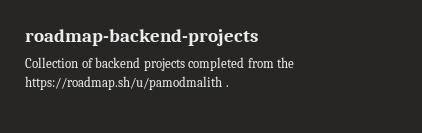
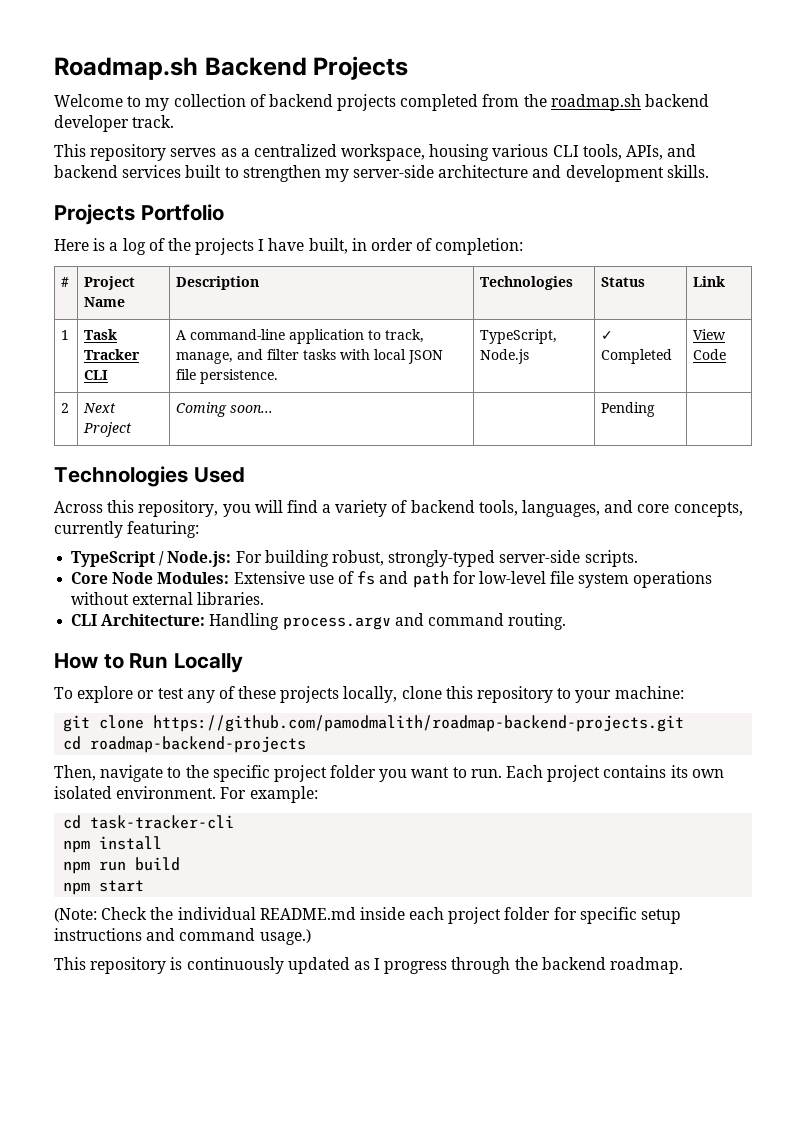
[25,29,258,46] [25,57,78,68] roadmap-backend-projects // Collection -> [54,56,409,80] [54,94,246,111] Roadmap.sh Backend Projects // Welcome to my collection
[25,76,229,90] https://roadmap.sh/u/pamodmalith . -> [550,94,710,111] [54,115,175,132] [54,144,697,161] [54,165,709,182] [54,204,224,225] [54,238,524,255] [61,277,70,287] [84,276,136,290] [84,297,126,307] [176,276,260,290] [480,276,574,290] [601,277,646,287] [693,276,726,287] [61,330,70,340] [84,329,118,340] [84,349,141,360] [84,370,109,380] [176,329,425,344] [176,349,444,364] [176,369,279,384] [480,329,558,344] [480,349,530,364] [601,331,614,340] [601,349,673,364] [693,329,727,340] [693,349,727,360] [61,403,70,413] [83,403,117,413] [83,422,133,437] [176,402,274,417] [601,402,656,417] [54,466,245,487] [54,500,743,517] [54,521,200,538] [71,550,638,567] [71,571,713,588] [71,592,265,605] [71,613,567,630] [54,653,244,673] [54,686,684,703] [63,715,685,732] [63,736,307,753] [54,765,724,782] [54,786,318,803] [63,815,235,829] [63,836,163,853] [63,857,181,874] [63,880,145,895] [54,907,682,924] [54,928,311,945] [54,957,684,974] roadmap.sh backend developer track. // This repository serves as a centralized workspace, housing various CLI tools, APIs, and backend services built to strengthen my server-side architecture and development skills. // Projects Portfolio // Here is a log of the projects I have built, in order of completion: // # | Project Name | Description | Technologies | Status | Link // 1 | Task Tracker CLI | A command-line application to track, manage, and filter tasks with local JSON file persistence. | TypeScript, Node.js | ✓ Completed | View Code // 2 | Next Project | Coming soon... | | Pending | // Technologies Used // Across this repository, you will find a variety of backend tools, languages, and core concepts, currently featuring: // TypeScript / Node.js: For building robust, strongly-typed server-side scripts. // Core Node Modules: Extensive use of fs and path for low-level file system operations without external libraries. // CLI Architecture: Handling process.argv and command routing. // How to Run Locally // To explore or test any of these projects locally, clone this repository to your machine: // git clone https://github.com/pamodmalith/roadmap-backend-projects.git // cd roadmap-backend-projects // Then, navigate to the specific project folder you want to run. Each project contains its own isolated environment. For example: // cd task-tracker-cli // npm install // npm run build // npm start // (Note: Check the individual README.md inside each project folder for specific setup instructions and command usage.) // This repository is continuously updated as I progress through the backend roadmap.

